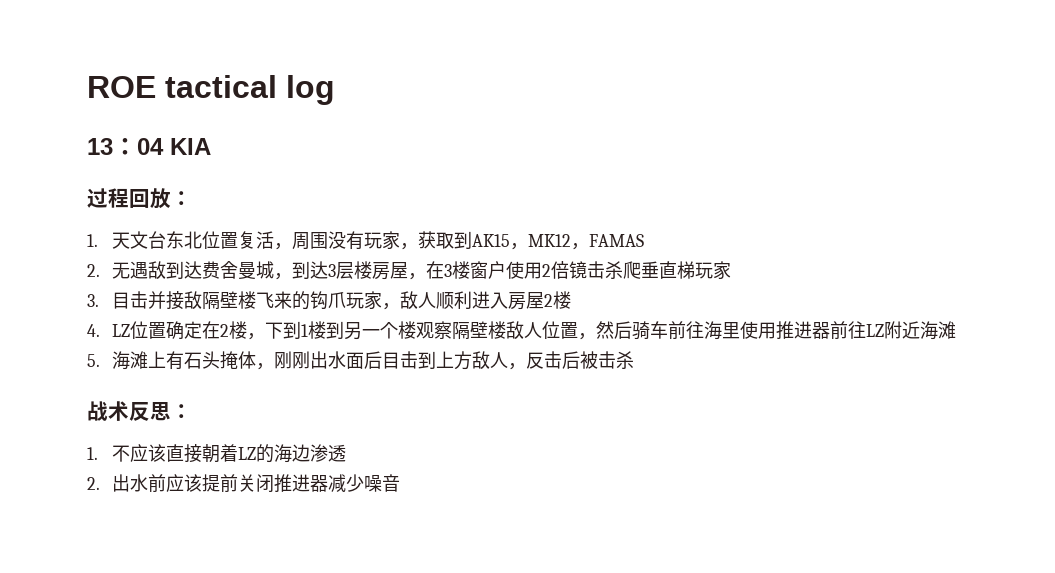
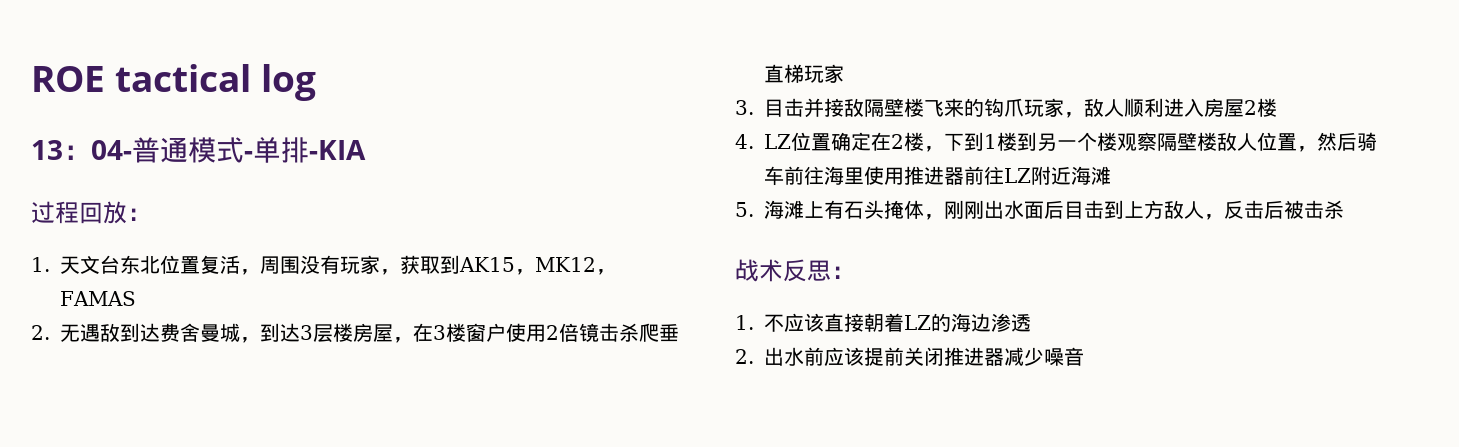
[137,138,211,155] 04 KIA -> [91,137,366,163] 04-普通模式-单排-KIA

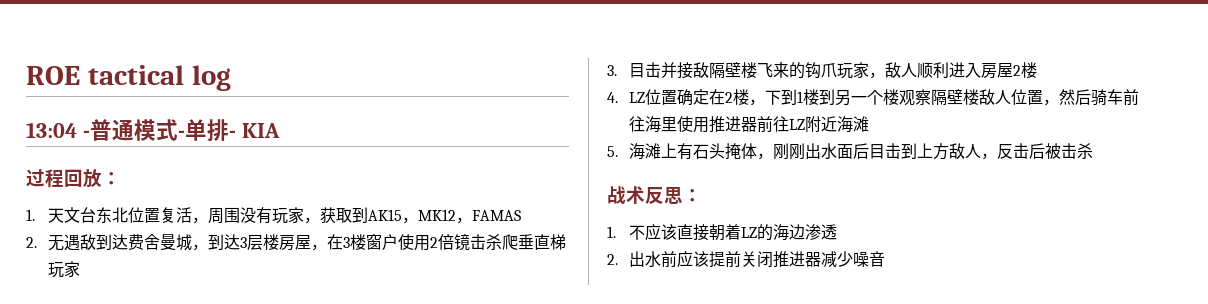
[31,140,132,160] 13：04- -> [26,122,90,138] 13:04 -
[309,140,366,160] -KIA -> [228,123,280,138] - KIA

